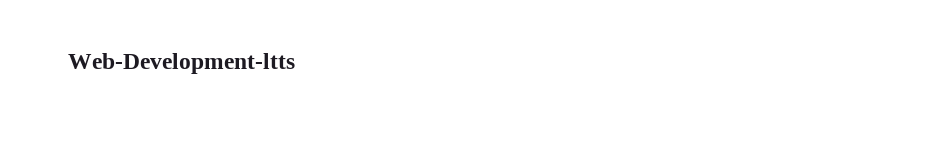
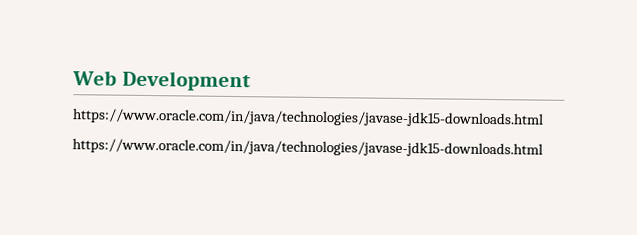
[68,53,295,74] Web-Development-ltts -> [72,70,251,92] [72,108,544,128] [72,138,543,158] Web Development // https://www.oracle.com/in/java/technologies/javase-jdk15-downloads.html // https://www.oracle.com/in/java/technologies/javase-jdk15-downloads.html

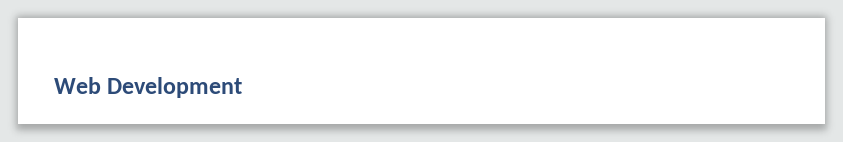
[72,108,544,128] [72,138,543,158] // https://www.oracle.com/in/java/technologies/javase-jdk15-downloads.html // https://www.oracle.com/in/java/technologies/javase-jdk15-downloads.html -> (243, 87) none

